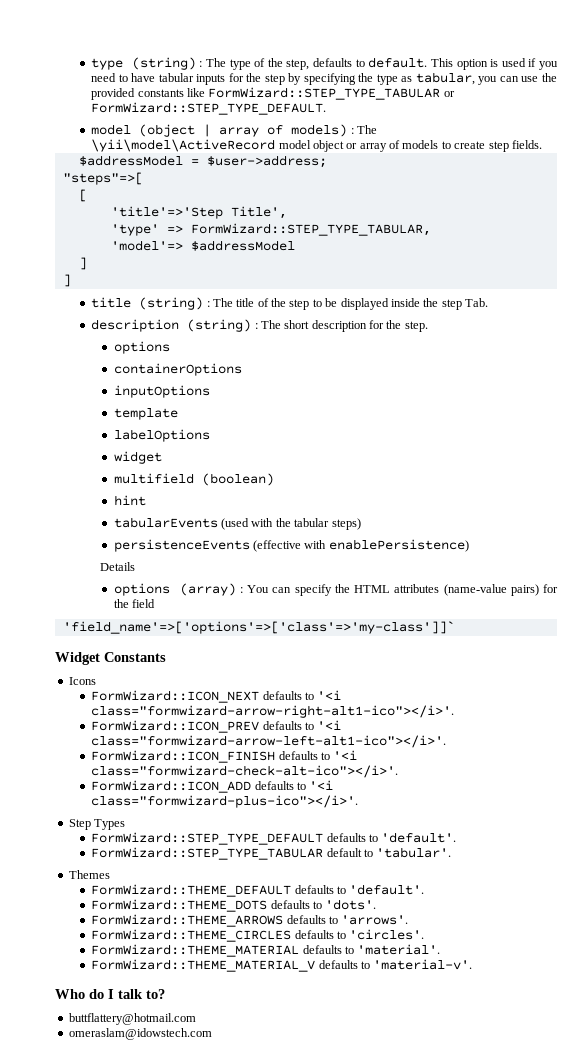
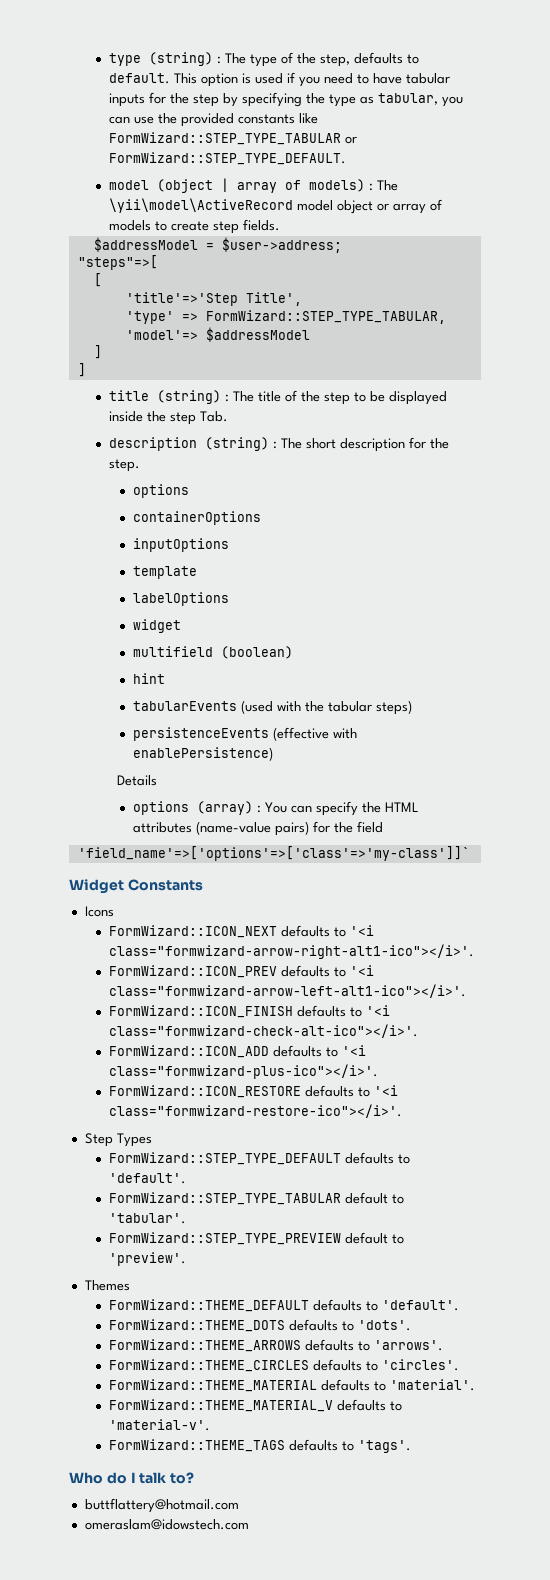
(359, 801) none -> [108,1085,398,1098] [108,1104,402,1118] // FormWizard::ICON_RESTORE defaults to '<i class="formwizard-restore-ico"></i>'.
(452, 852) none -> [108,1232,404,1245] [108,1252,186,1266] // FormWizard::STEP_TYPE_PREVIEW default to 'preview'.
(473, 964) none -> [108,1439,411,1453] // FormWizard::THEME_TAGS defaults to 'tags'.

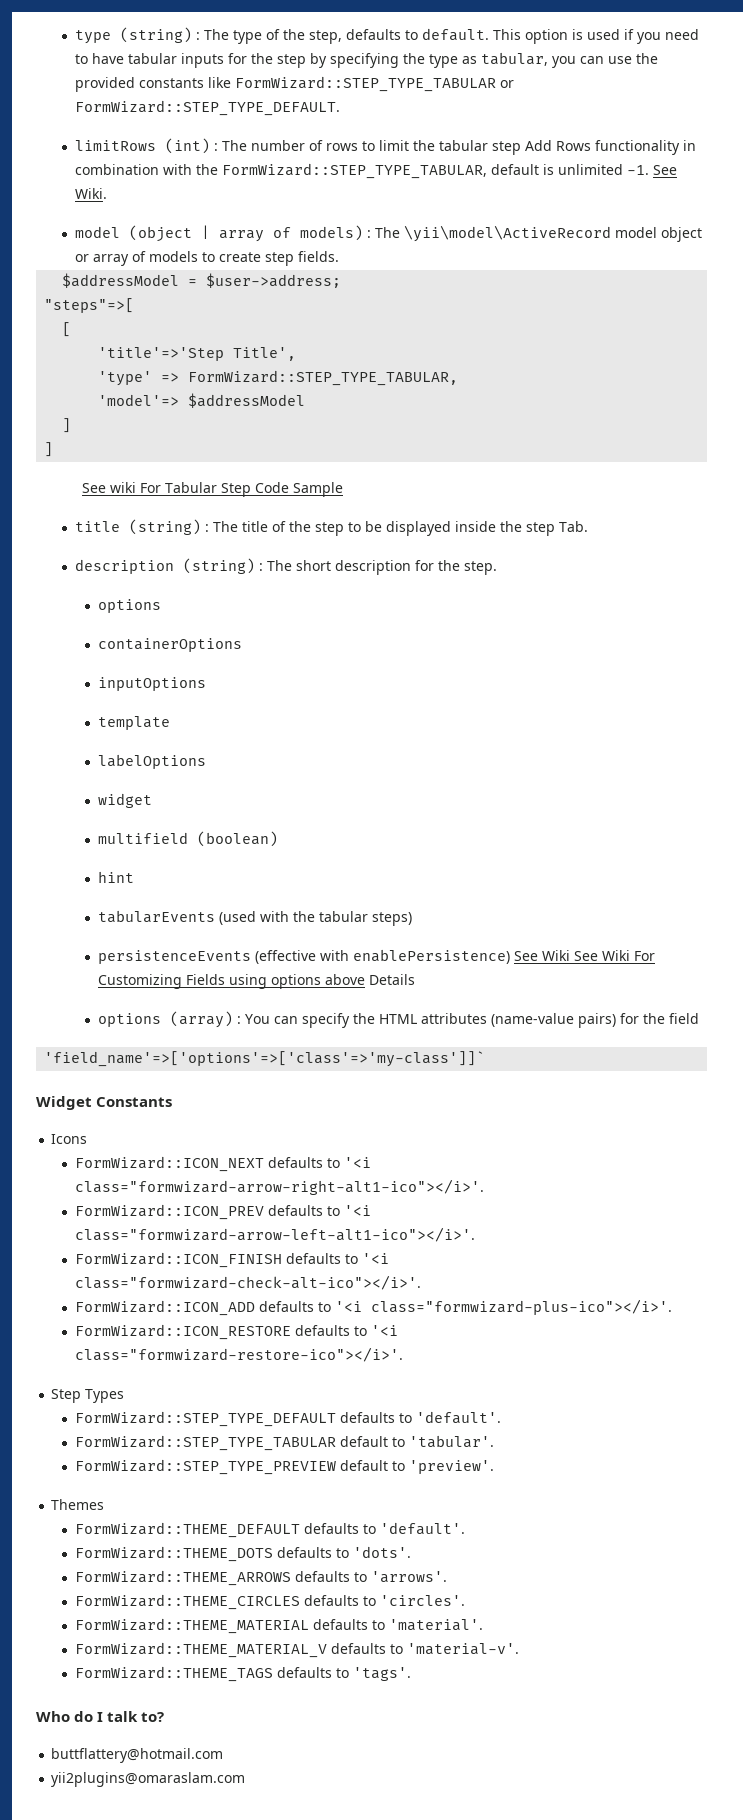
(346, 158) none -> [74,138,696,155] [74,163,677,179] [74,188,107,199] // limitRows (int) : The number of rows to limit the tabular step Add Rows functionality in combination with the FormWizard::STEP_TYPE_TABULAR, default is unlimited -1. See Wiki.
(86, 370) none -> [82,482,344,497] // See wiki For Tabular Step Code Sample
(273, 754) // -> [513,950,655,961] [97,974,365,989] See Wiki See Wiki For Customizing Fields using options above
[84,1519,249,1530] omeraslam@idowstech.com -> [51,1772,246,1787] yii2plugins@omaraslam.com

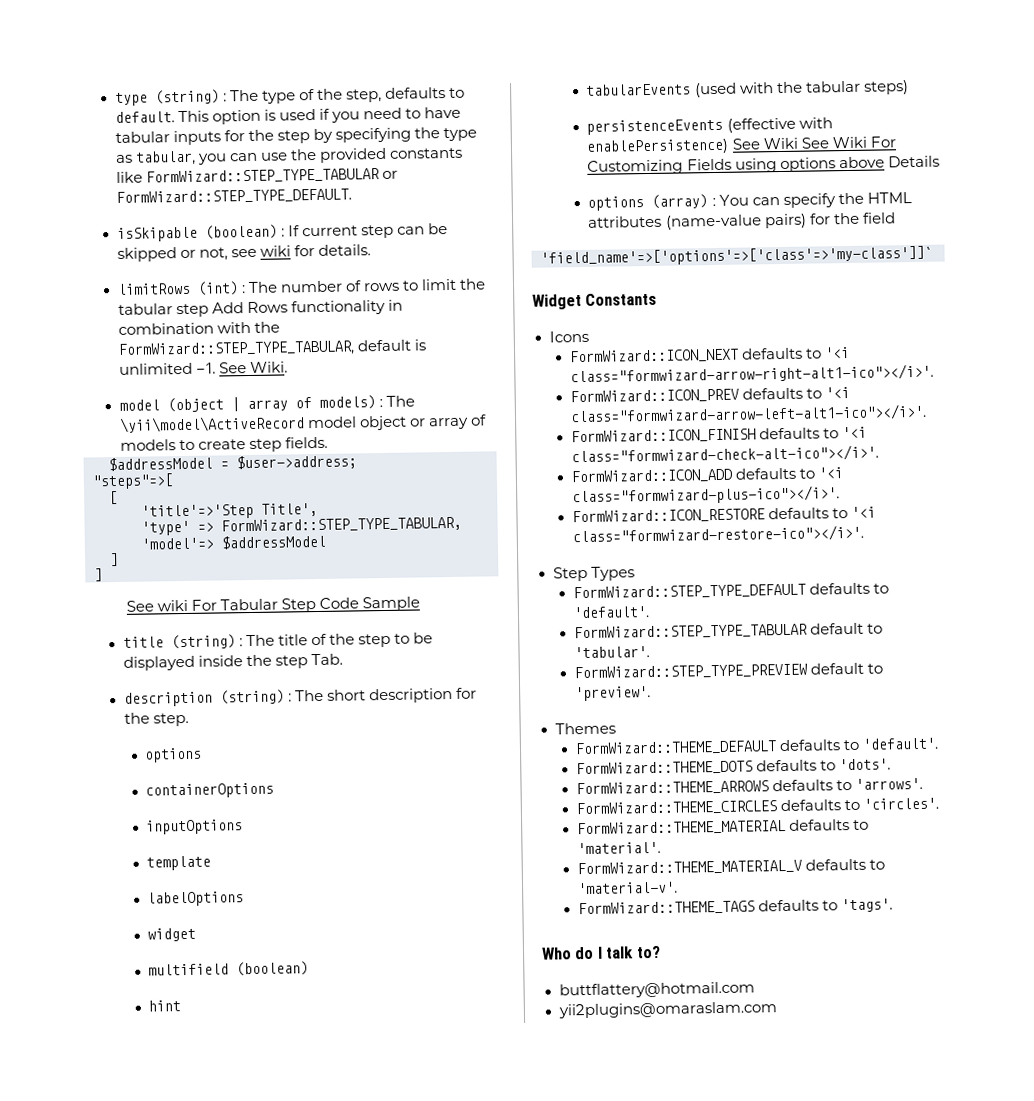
(340, 108) none -> [116,222,449,242] [116,244,372,262] // isSkipable (boolean) : If current step can be skipped or not, see wiki for details.

